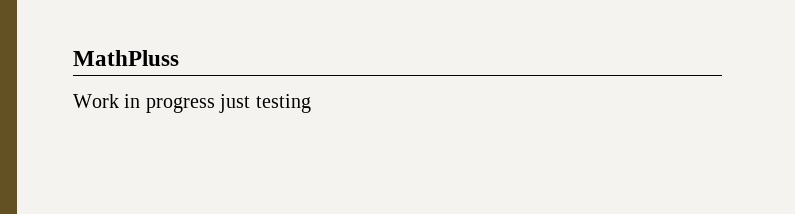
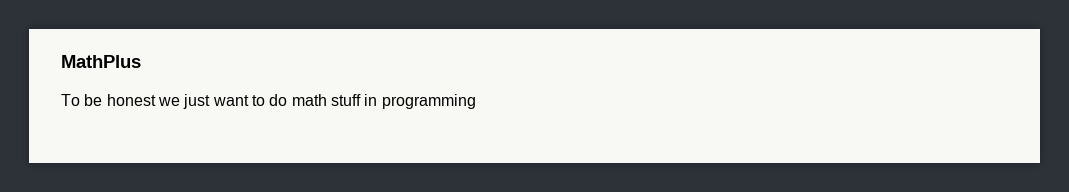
[73,50,179,66] [73,94,311,113] MathPluss // Work in progress just testing -> [61,55,141,68] [61,94,476,109] MathPlus // To be honest we just want to do math stuff in programming

